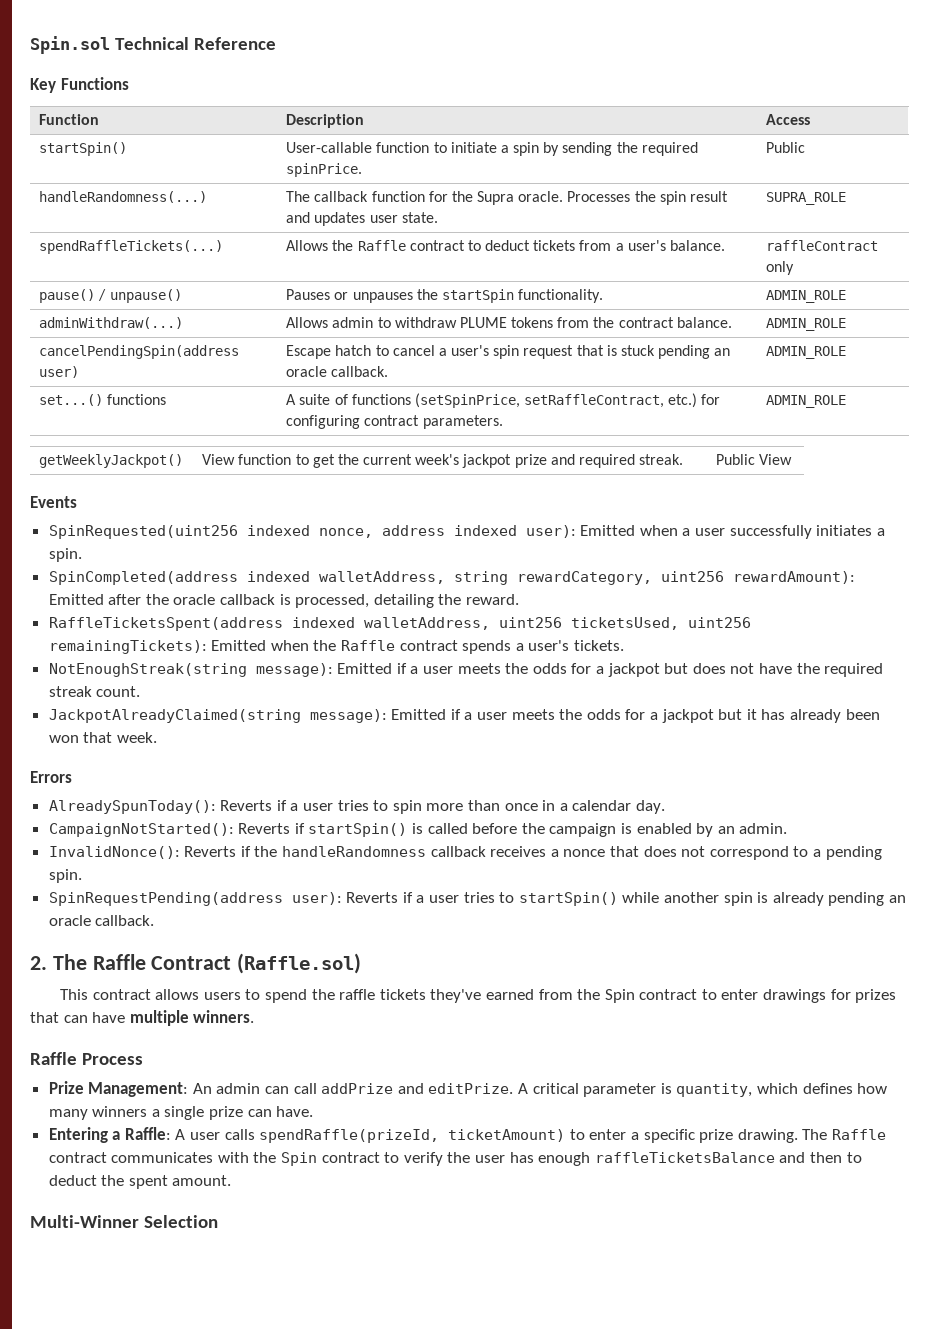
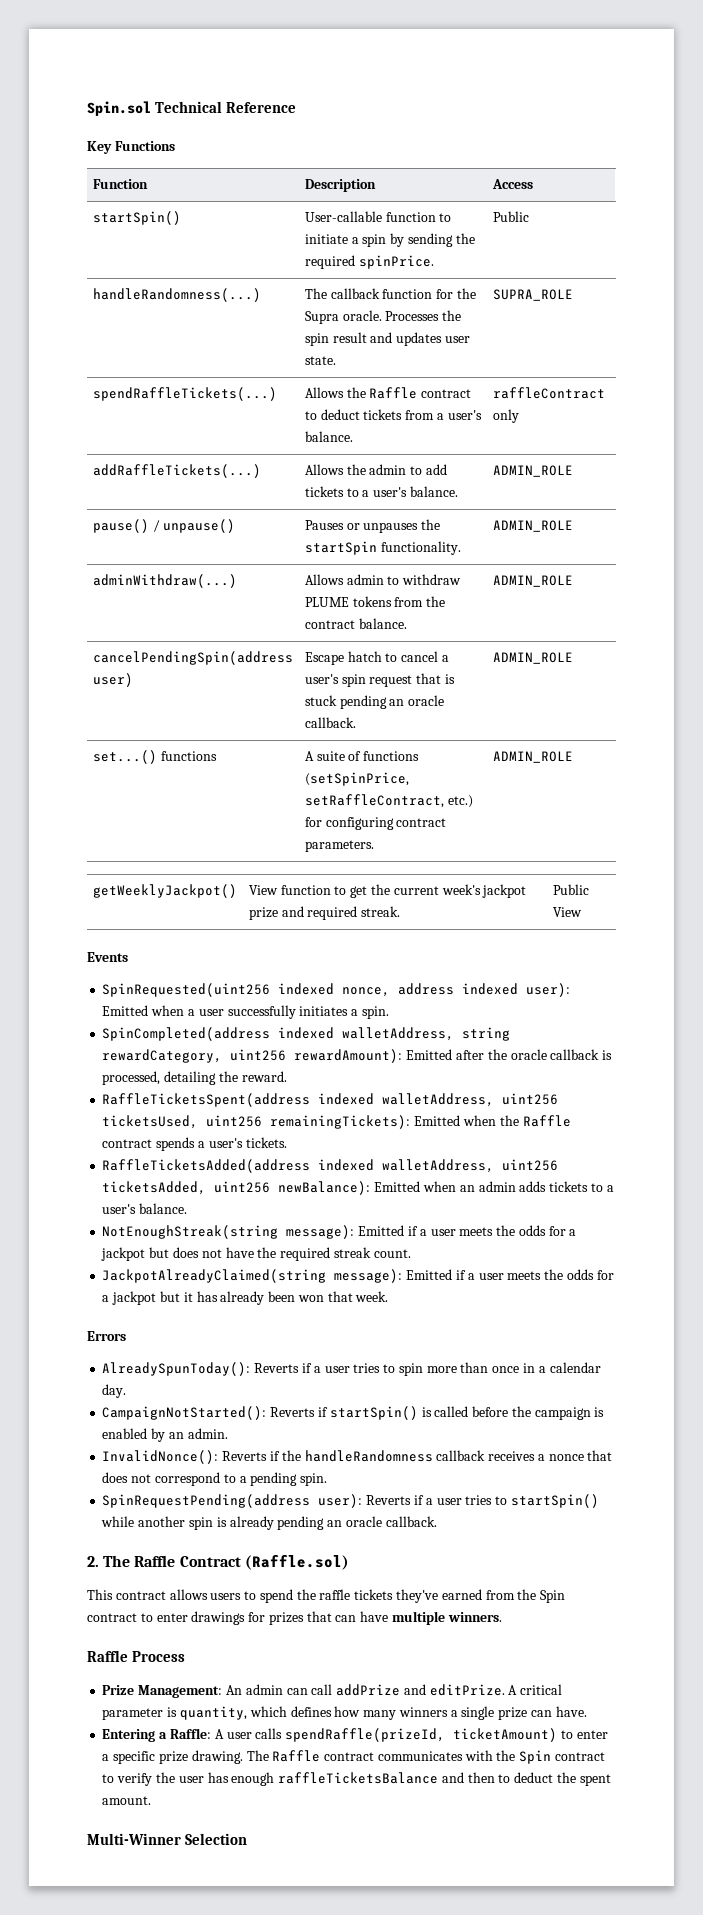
(795, 268) none -> [92,464,261,478] [304,464,447,475] [304,486,458,497] [492,465,573,477] // addRaffleTickets(...) | Allows the admin to add tickets to a user's balance. | ADMIN_ROLE
(625, 645) none -> [102,1159,559,1173] [102,1181,614,1195] [102,1203,188,1214] // RaffleTicketsAdded(address indexed walletAddress, uint256 ticketsAdded, uint256 newBalance): Emitted when an admin adds tickets to a user's balance.

